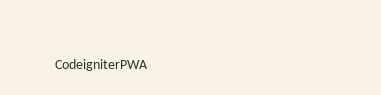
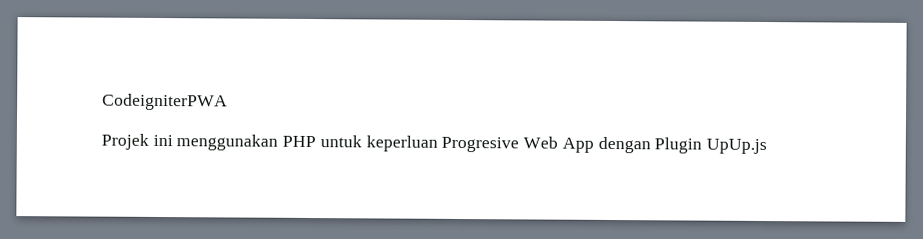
(148, 65) none -> [101,133,767,155] // Projek ini menggunakan PHP untuk keperluan Progresive Web App dengan Plugin UpUp.js

